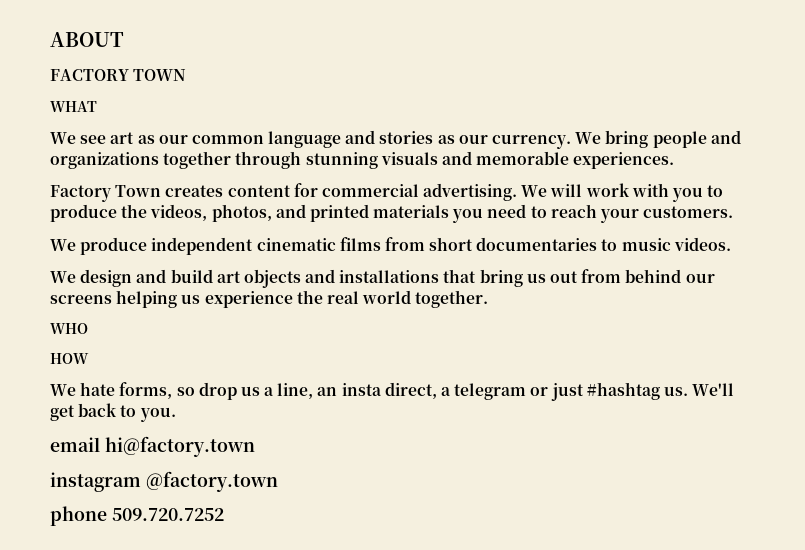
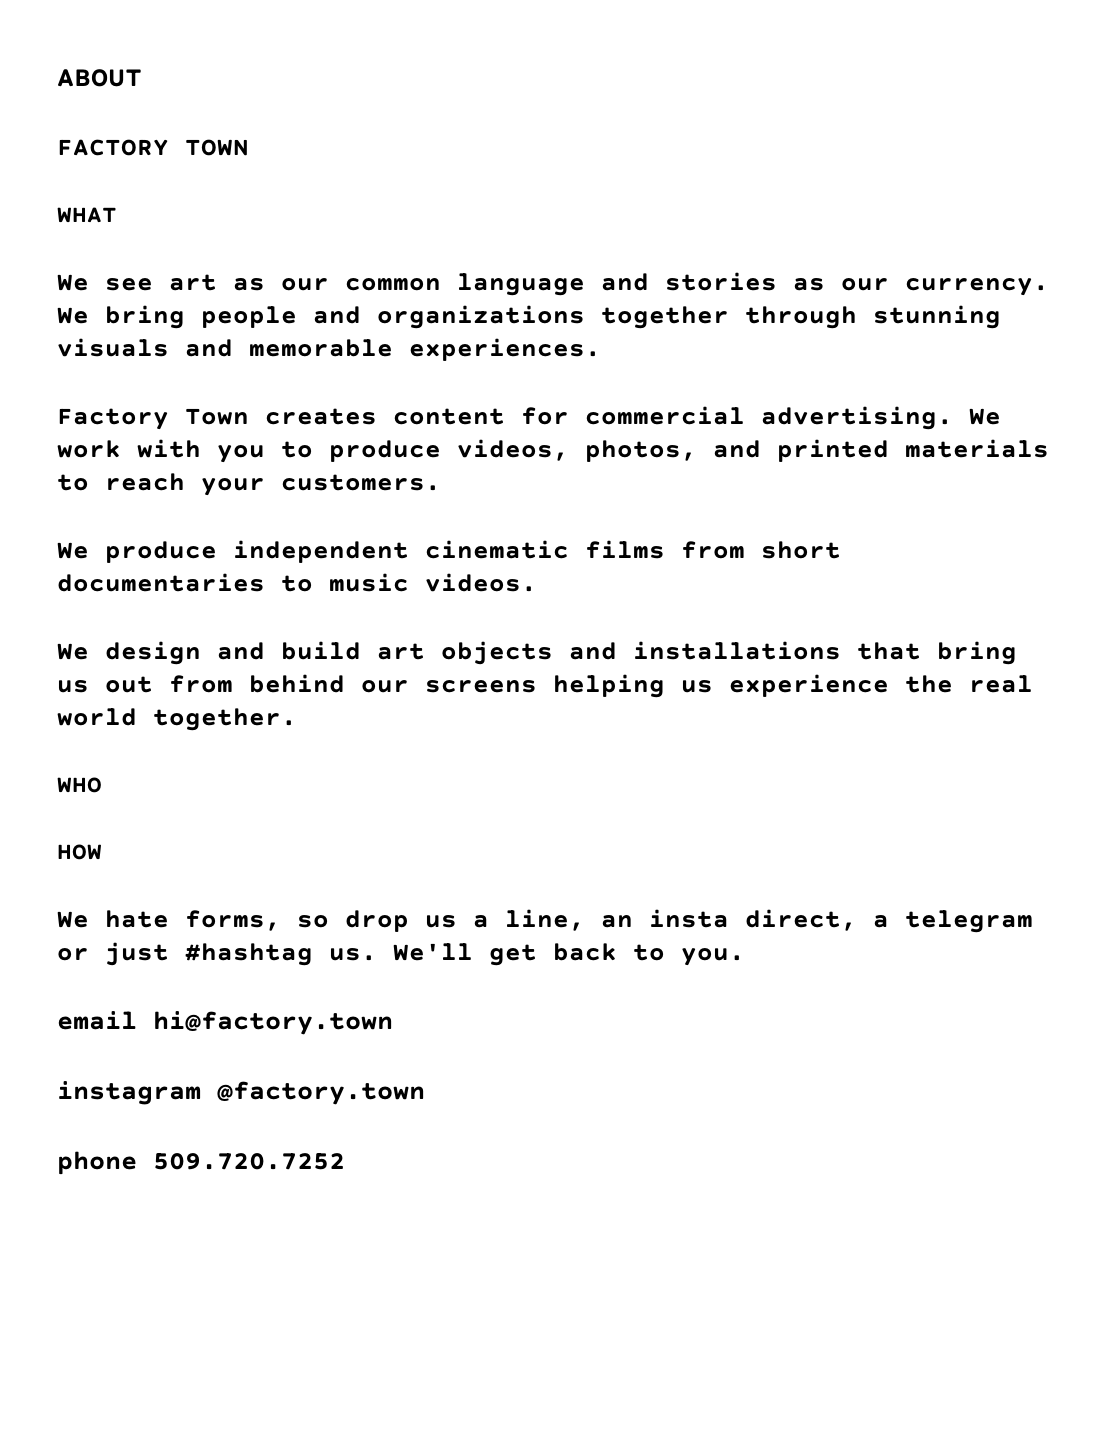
[550,184,583,197] will -> (1001, 416) none
[121,204,148,218] the -> (441, 451) none
[452,204,527,223] you need -> (1049, 448) none

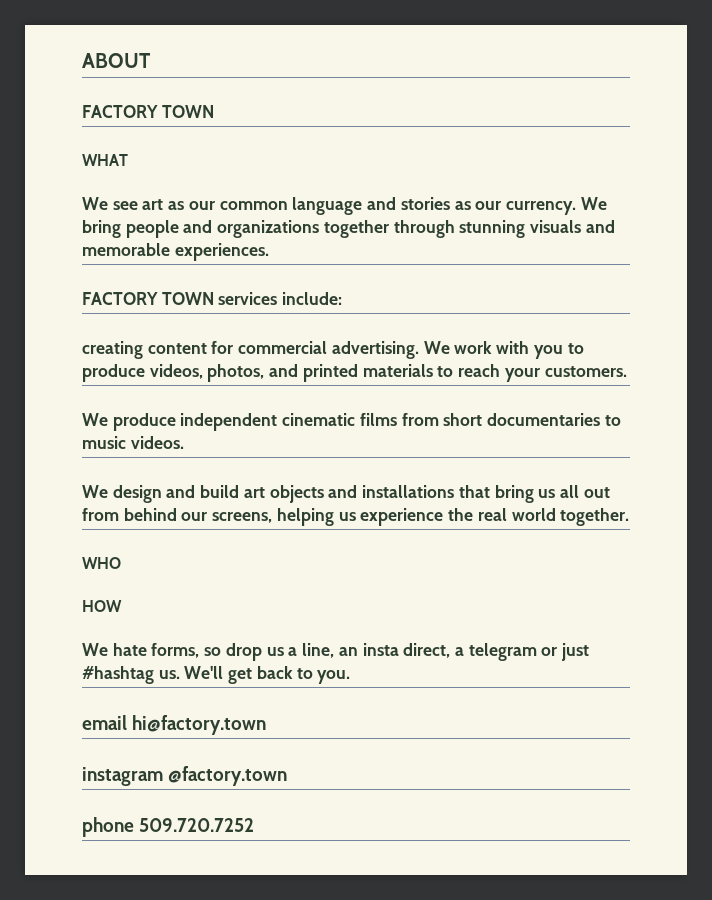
[57,408,377,430] Factory Town creates -> [82,292,343,305] [82,341,143,359] FACTORY TOWN services include: // creating
(89, 686) none -> [559,485,579,498] all
[425,680,537,693] screens -> [212,512,273,523] screens,

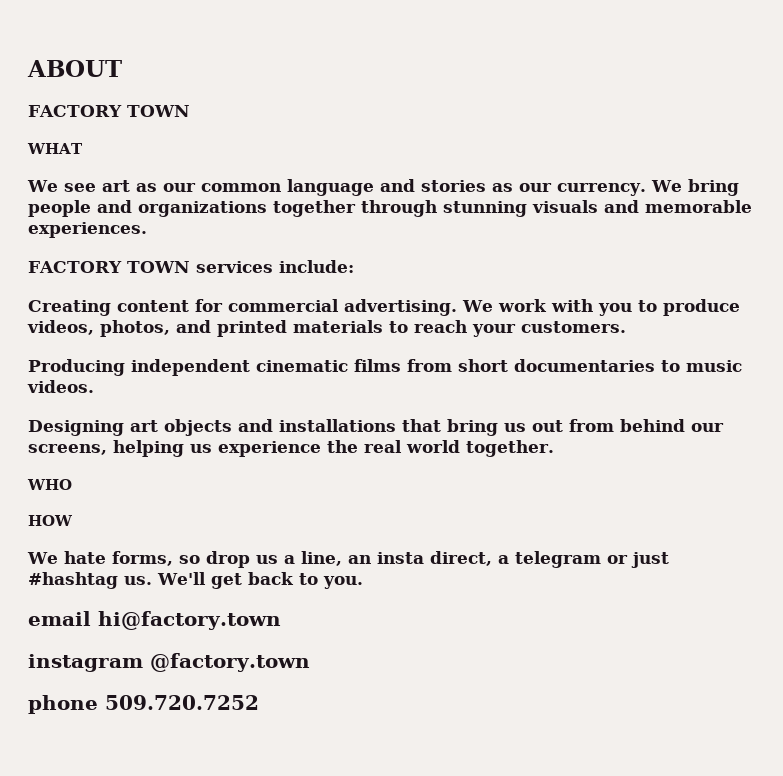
[82,341,143,359] creating -> [28,300,111,316] Creating
[82,413,176,431] We produce -> [28,359,125,376] Producing
[82,485,240,503] We design and build -> [28,420,124,436] Designing
[559,485,579,498] all -> (526, 427) none

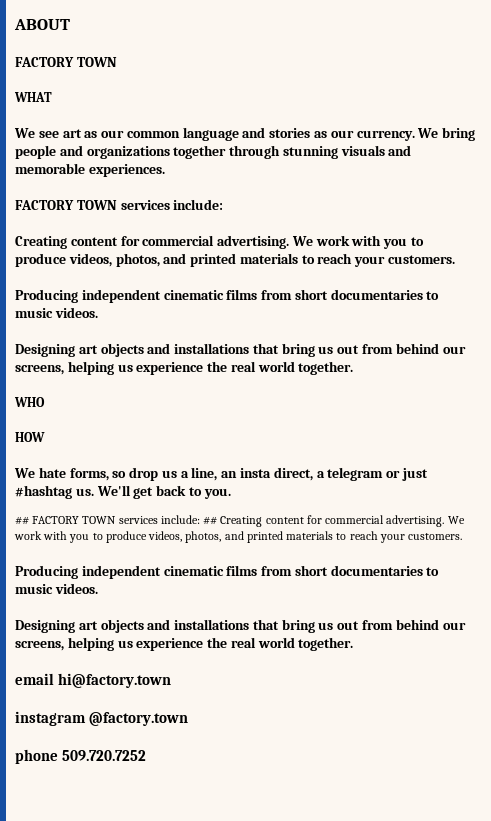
(363, 582) none -> [15,515,465,527] [14,531,463,543] [15,565,440,579] [15,583,98,594] [15,619,466,633] [15,637,354,651] // ## FACTORY TOWN services include: ## Creating content for commercial advertising. We work with you to produce videos, photos, and printed materials to reach your customers. // Producing independent cinematic films from short documentaries to music videos. // Designing art objects and installations that bring us out from behind our screens, helping us experience the real world together.

